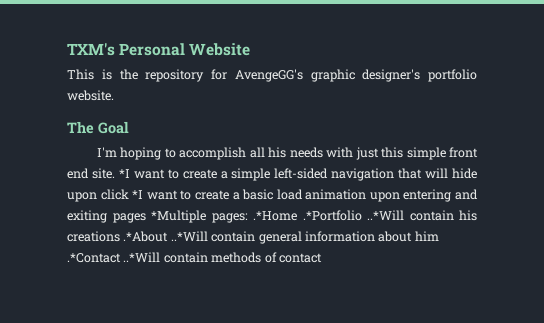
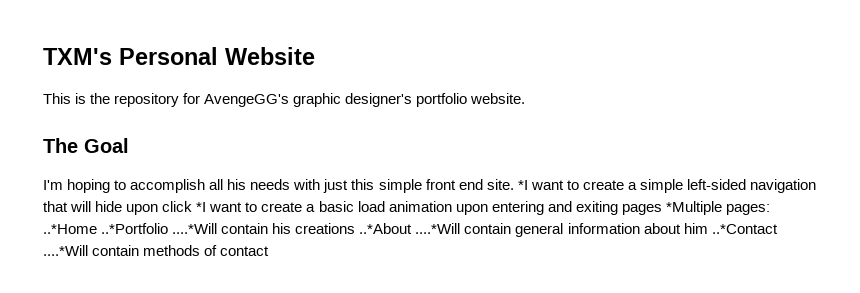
[253,210,404,221] .*Home .*Portfolio ..*Will -> [43,223,218,234] ..*Home ..*Portfolio ....*Will
[123,231,208,242] .*About ..*Will -> [359,223,461,234] ..*About ....*Will
[67,252,161,263] .*Contact ..*Will -> [711,224,778,234] [43,245,88,256] ..*Contact ....*Will

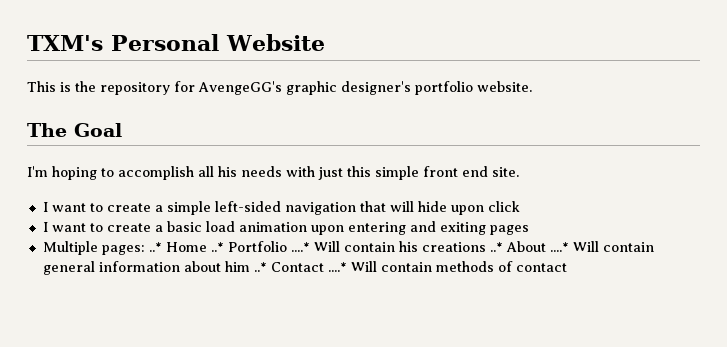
[517,180,528,190] *I -> [42,202,48,212] // I
[196,202,207,212] *I -> [42,222,48,232] // I
[665,201,770,215] [43,223,461,234] *Multiple pages: ..*Home ..*Portfolio ....*Will contain his creations ..*About ....*Will -> [42,241,599,255] // Multiple pages: ..* Home ..* Portfolio ....* Will contain his creations ..* About ....* Will
[711,224,778,234] [43,245,88,256] ..*Contact ....*Will -> [253,261,377,272] ..* Contact ....* Will

